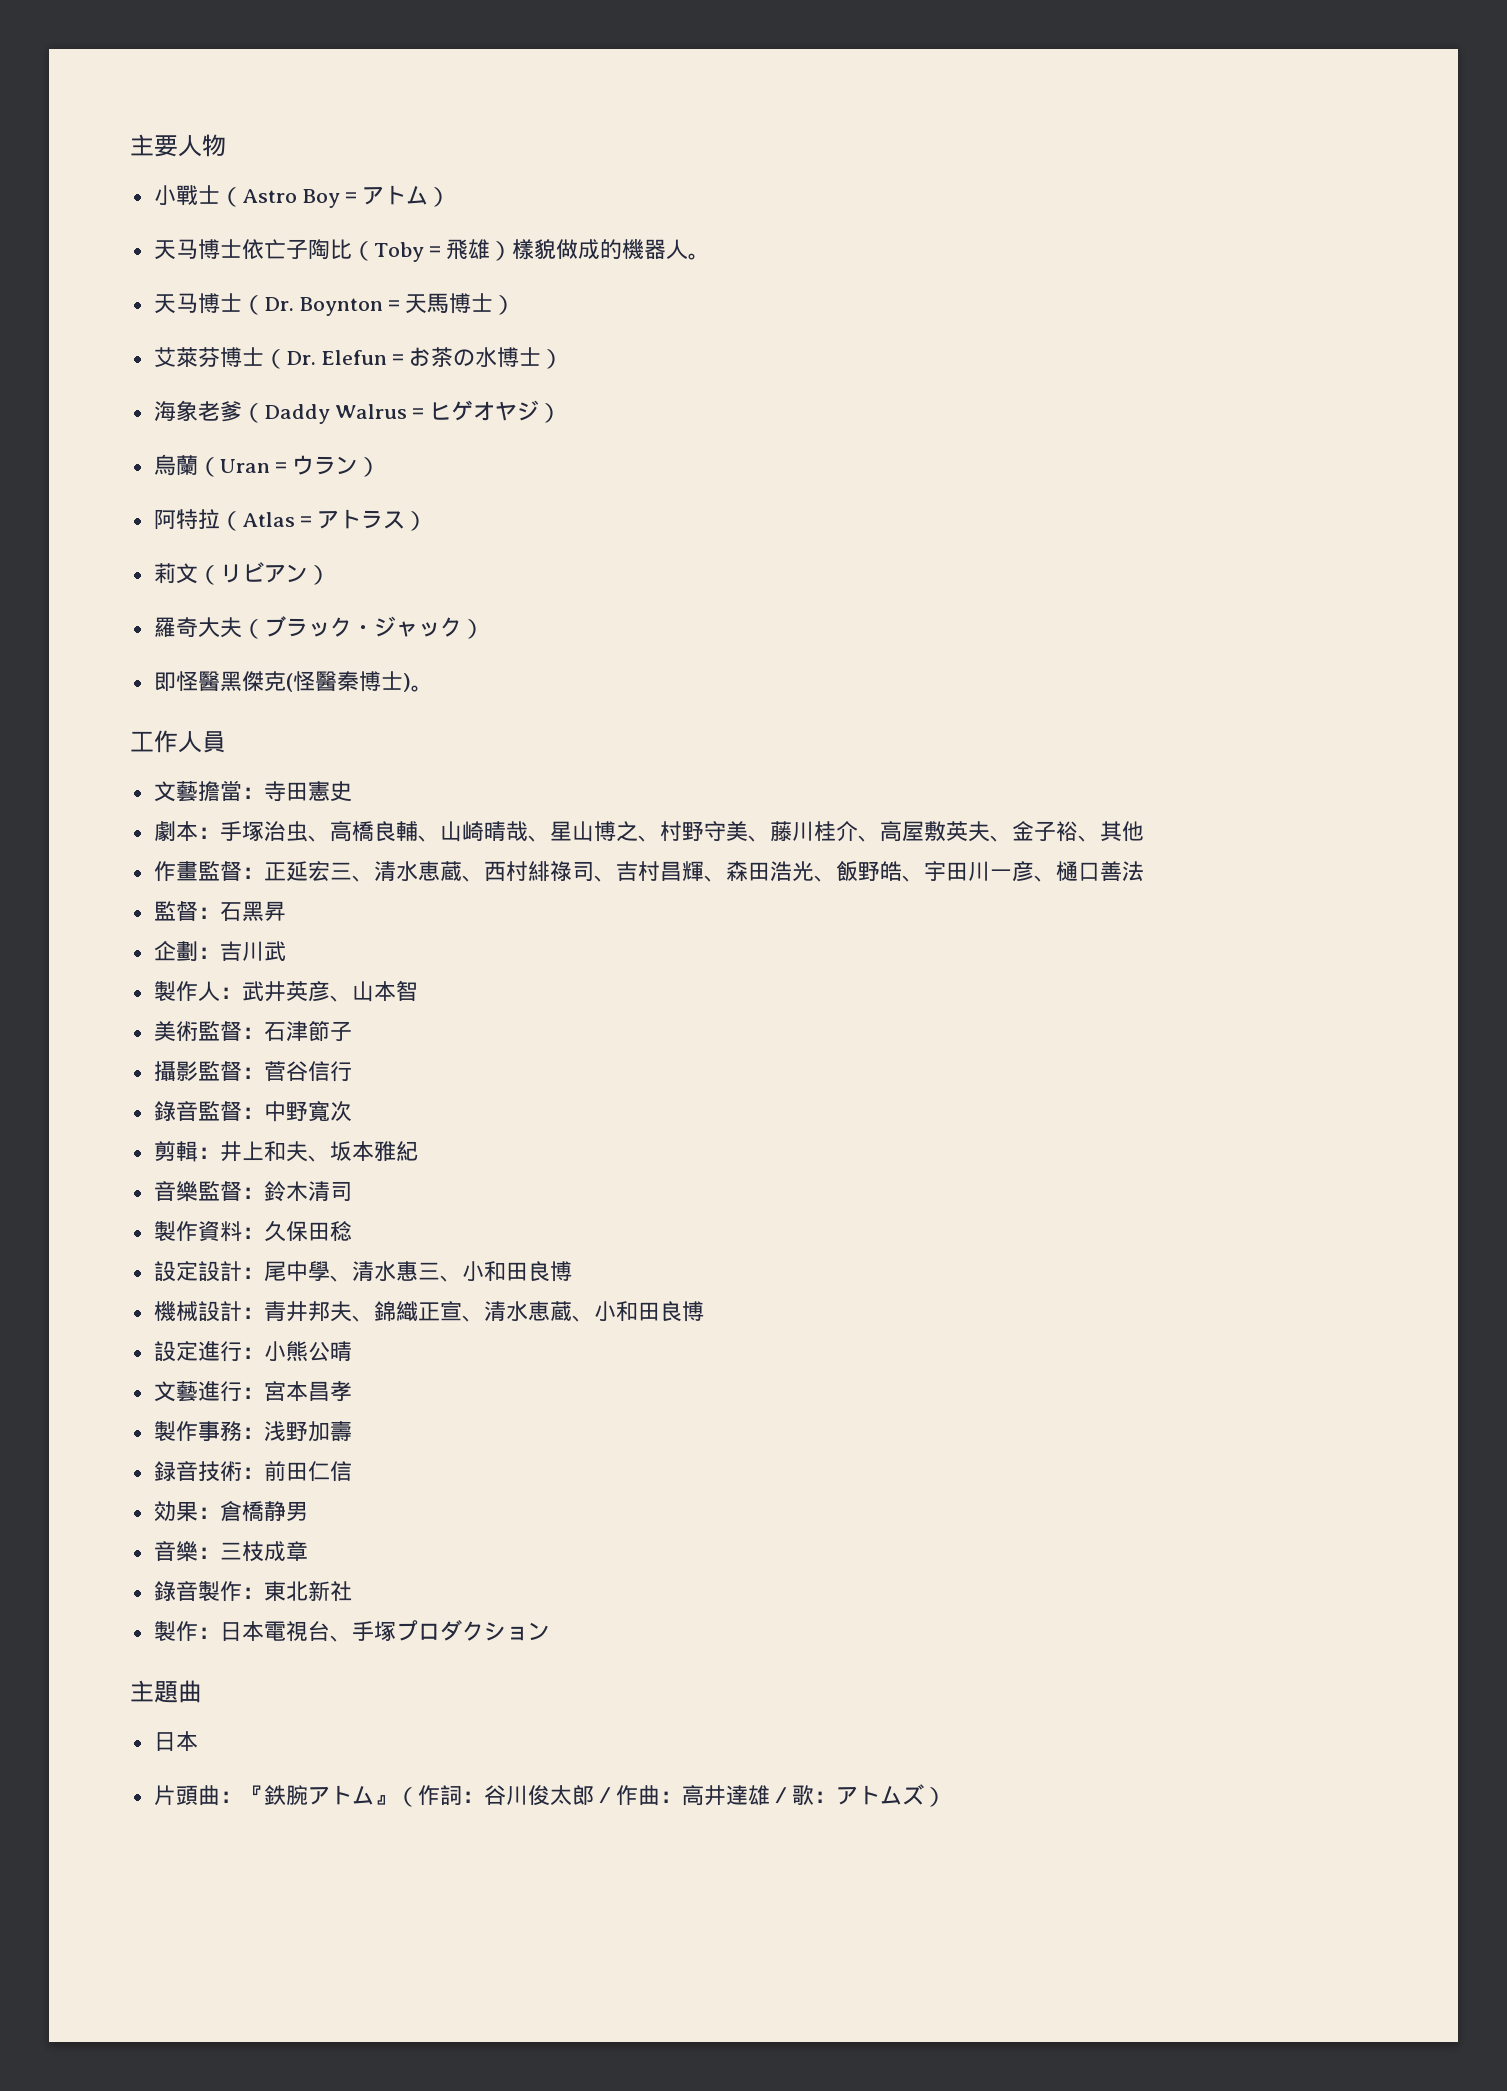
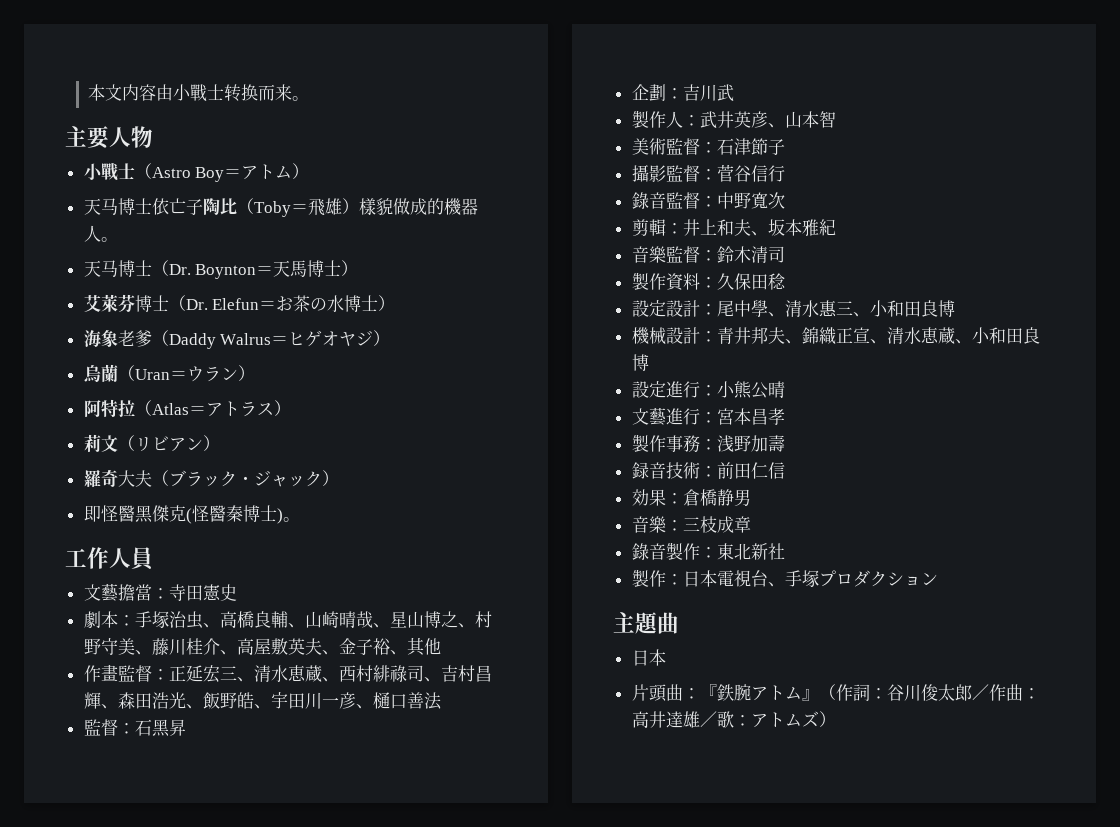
(130, 145) none -> [87,84,309,102] 本文内容由小戰士转换而来。 //

